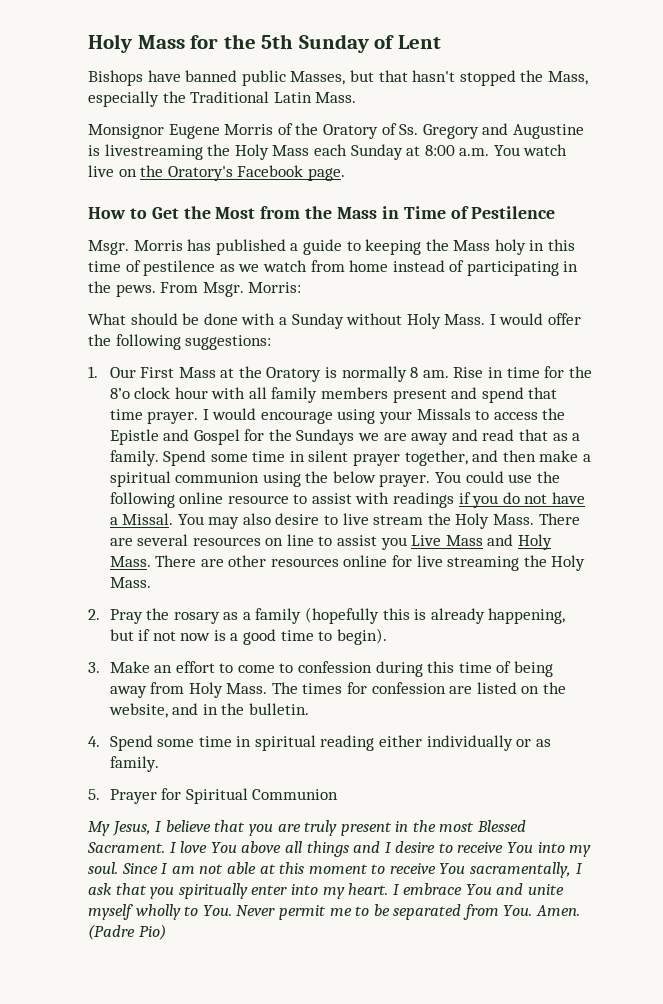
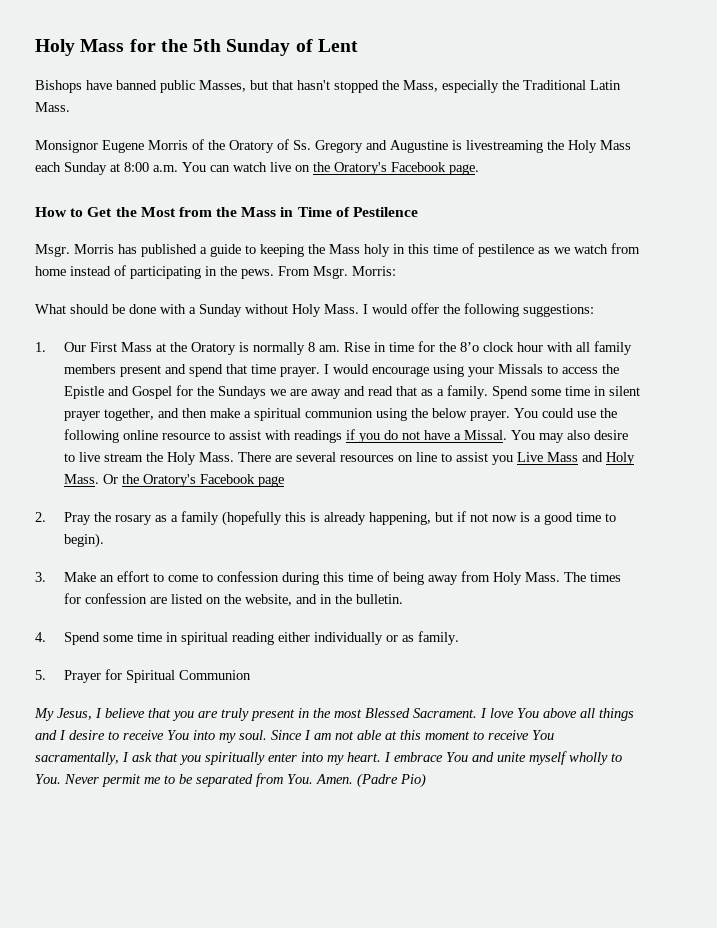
(520, 150) none -> [210,165,230,172] can
[155,555,586,571] [109,577,151,588] There are other resources online for live streaming the Holy Mass. -> [102,474,284,487] Or the Oratory's Facebook page

